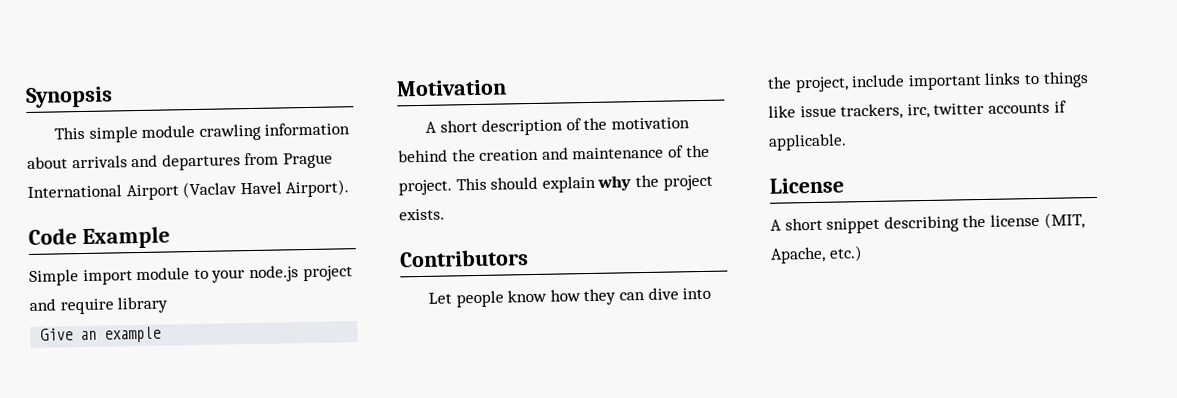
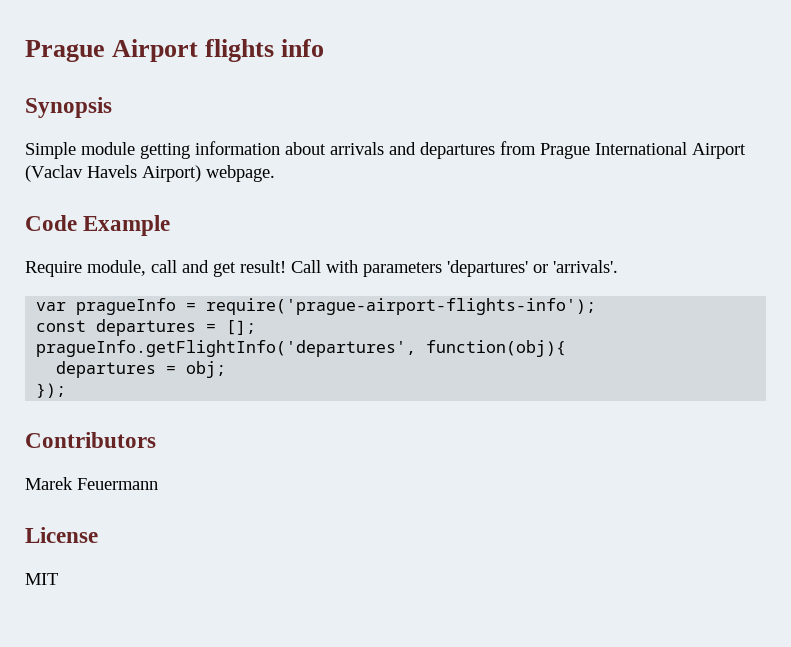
[25,86,113,108] [53,123,261,143] Synopsis // This simple module crawling -> [25,39,325,62] [25,97,112,118] [25,142,190,159] Prague Airport flights info // Synopsis // Simple module getting
[239,179,350,198] Havel Airport). -> [87,165,275,182] Havels Airport) webpage.
[29,265,353,286] [29,296,169,315] [40,326,162,343] [396,79,507,97] [424,117,690,136] [398,144,710,163] [398,174,713,196] [399,208,445,221] [399,249,529,268] [427,287,712,308] [767,71,1089,93] [768,100,1067,120] [768,133,847,151] [769,177,844,194] [770,212,1085,234] [770,245,863,264] Simple import module to your node.js project and require library // Give an example // Motivation // A short description of the motivation behind the creation and maintenance of the project. This should explain why the project exists. // Contributors // Let people know how they can dive into the project, include important links to things like issue trackers, irc, twitter accounts if applicable. // License // A short snippet describing the license (MIT, Apache, etc.) -> [25,260,618,277] [36,298,597,315] [36,319,257,336] [36,340,567,357] [56,361,227,378] [36,383,67,398] [25,432,156,448] [25,477,158,490] [25,527,98,543] [25,573,58,585] Require module, call and get result! Call with parameters 'departures' or 'arrivals'. // var pragueInfo = require('prague-airport-flights-info'); // const departures = []; // pragueInfo.getFlightInfo('departures', function(obj){ // departures = obj; // }); // Contributors // Marek Feuermann // License // MIT

